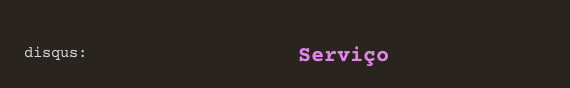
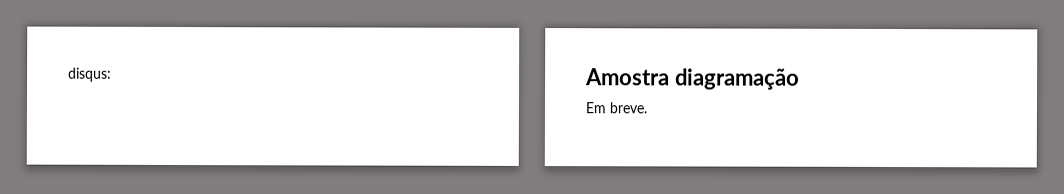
[298,46,389,67] Serviço -> [585,68,800,90] [585,102,647,114] Amostra diagramação // Em breve.

